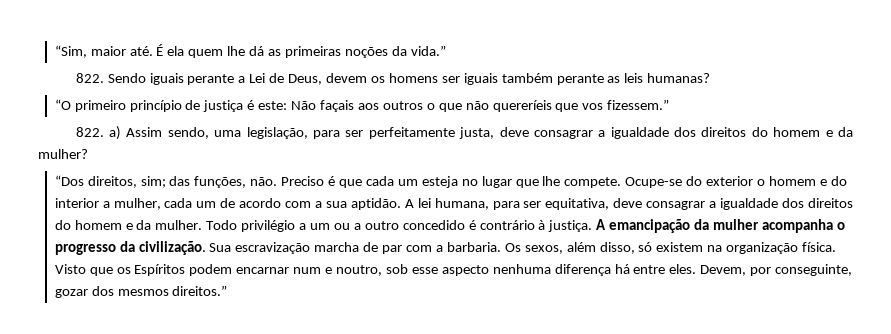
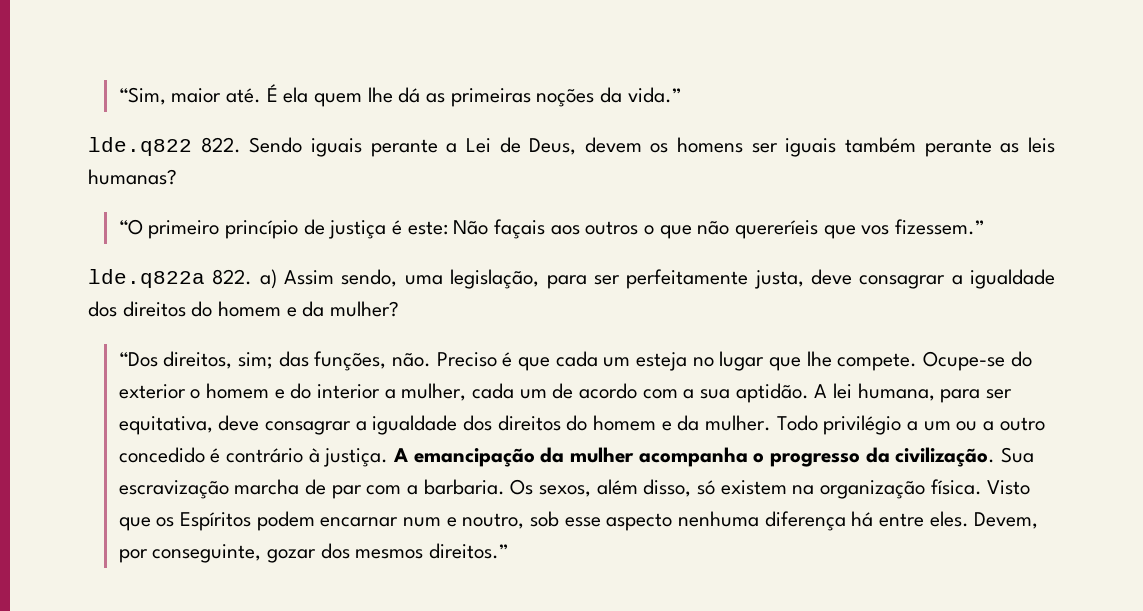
(446, 50) none -> [88,137,192,156] lde.q822
(670, 104) none -> [88,269,205,288] lde.q822a

